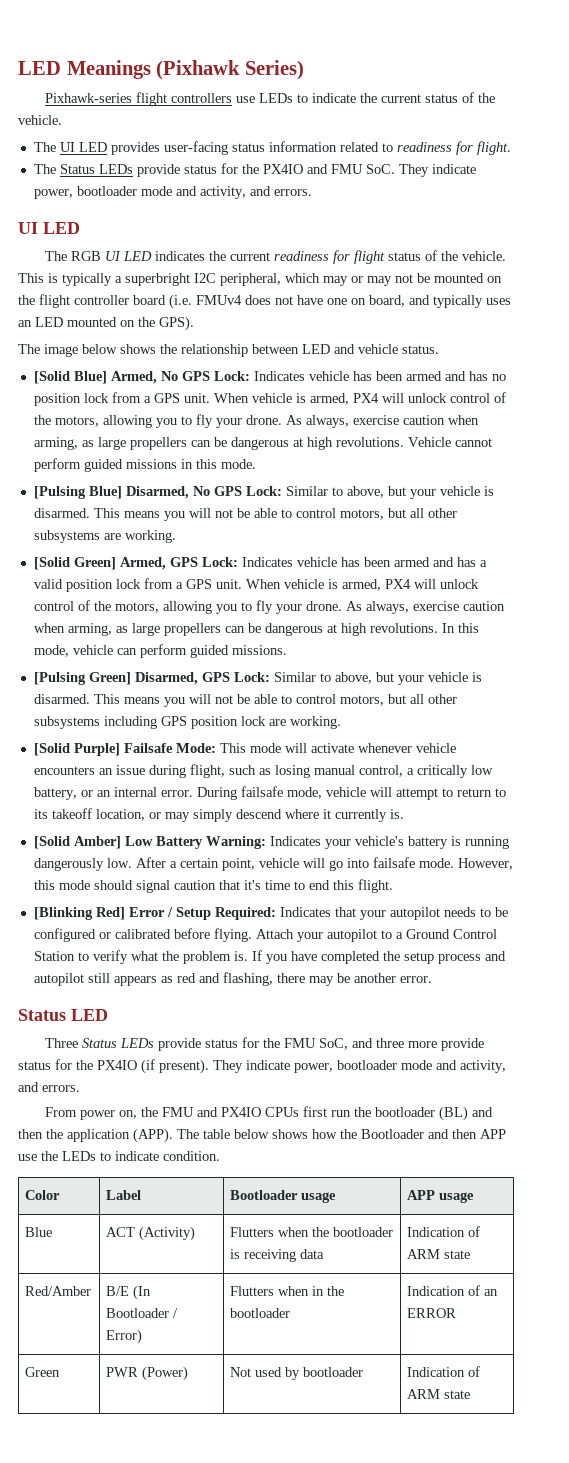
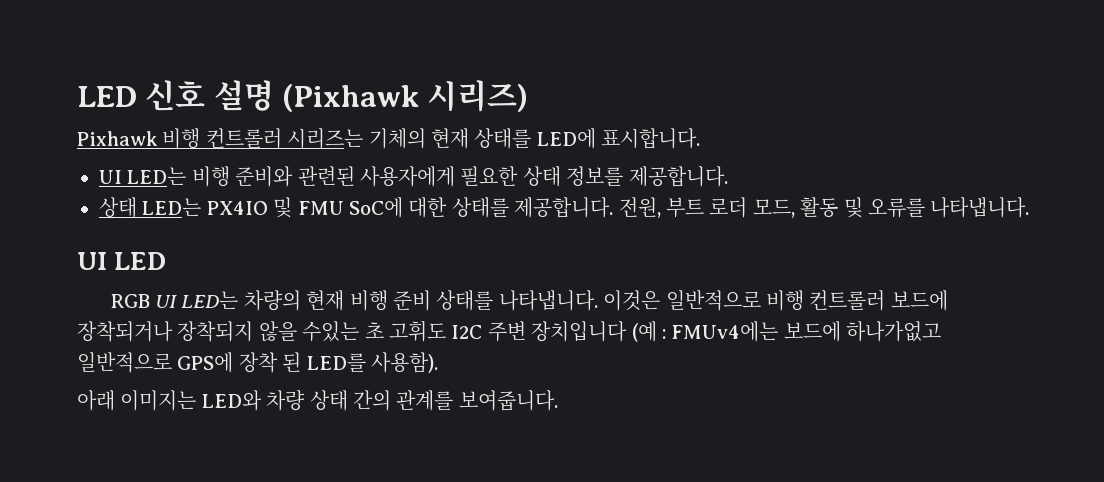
[18,60,304,80] [45,92,496,106] [18,115,62,125] [33,141,511,155] [33,163,476,177] [33,186,312,199] LED Meanings (Pixhawk Series) // Pixhawk-series flight controllers use LEDs to indicate the current status of the vehicle. // The UI LED provides user-facing status information related to readiness for flight. // The Status LEDs provide status for the PX4IO and FMU SoC. They indicate power, bootloader mode and activity, and errors. -> [77,80,529,112] [77,128,701,149] [99,166,728,187] [99,197,1030,218] LED 신호 설명 (Pixhawk 시리즈) // Pixhawk 비행 컨트롤러 시리즈는 기체의 현재 상태를 LED에 표시합니다. // UI LED는 비행 준비와 관련된 사용자에게 필요한 상태 정보를 제공합니다. // 상태 LED는 PX4IO 및 FMU SoC에 대한 상태를 제공합니다. 전원, 부트 로더 모드, 활동 및 오류를 나타냅니다.
[45,251,68,261] The -> (167, 261) none
[123,250,507,264] [18,273,502,286] [18,294,511,309] [18,316,194,331] [18,344,439,357] [33,371,506,384] [33,392,506,406] [33,414,479,428] [33,437,492,450] [33,458,256,472] [33,486,494,499] [33,508,457,521] [33,530,176,543] [33,557,487,570] [33,578,479,592] [33,600,505,614] [33,623,479,636] [33,644,287,658] [33,672,482,685] [33,694,457,707] [33,716,341,729] [33,743,456,756] [33,764,493,778] [33,786,506,800] [33,808,404,822] [33,836,509,849] [33,857,513,871] [33,879,393,893] [33,907,508,920] [33,928,497,942] [33,950,506,964] [33,972,432,986] [18,1009,108,1021] [45,1037,485,1051] [18,1059,506,1074] [18,1082,80,1092] [45,1106,494,1121] [18,1128,506,1143] [18,1151,220,1161] [25,1190,61,1200] [106,1190,142,1200] [230,1190,337,1203] [407,1190,475,1203] [25,1227,53,1237] [106,1226,196,1241] [230,1227,394,1237] [230,1249,325,1262] [407,1226,481,1237] [407,1249,471,1259] [25,1286,92,1296] [106,1285,152,1300] [106,1308,179,1318] [106,1329,143,1344] [230,1286,345,1296] [230,1308,291,1318] [407,1285,499,1296] [407,1308,457,1318] [25,1367,61,1377] [106,1366,189,1381] [230,1367,364,1380] [407,1366,481,1377] [407,1389,471,1399] LED indicates the current readiness for flight status of the vehicle. This is typically a superbright I2C peripheral, which may or may not be mounted on the flight controller board (i.e. FMUv4 does not have one on board, and typically uses an LED mounted on the GPS). // The image below shows the relationship between LED and vehicle status. // [Solid Blue] Armed, No GPS Lock: Indicates vehicle has been armed and has no position lock from a GPS unit. When vehicle is armed, PX4 will unlock control of the motors, allowing you to fly your drone. As always, exercise caution when arming, as large propellers can be dangerous at high revolutions. Vehicle cannot perform guided missions in this mode. // [Pulsing Blue] Disarmed, No GPS Lock: Similar to above, but your vehicle is disarmed. This means you will not be able to control motors, but all other subsystems are working. // [Solid Green] Armed, GPS Lock: Indicates vehicle has been armed and has a valid position lock from a GPS unit. When vehicle is armed, PX4 will unlock control of the motors, allowing you to fly your drone. As always, exercise caution when arming, as large propellers can be dangerous at high revolutions. In this mode, vehicle can perform guided missions. // [Pulsing Green] Disarmed, GPS Lock: Similar to above, but your vehicle is disarmed. This means you will not be able to control motors, but all other subsystems including GPS position lock are working. // [Solid Purple] Failsafe Mode: This mode will activate whenever vehicle encounters an issue during flight, such as losing manual control, a critically low battery, or an internal error. During failsafe mode, vehicle will attempt to return to its takeoff location, or may simply descend where it currently is. // [Solid Amber] Low Battery Warning: Indicates your vehicle's battery is running dangerously low. After a certain point, vehicle will go into failsafe mode. However, this mode should signal caution that it's time to end this flight. // [Blinking Red] Error / Setup Required: Indicates that your autopilot needs to be configured or calibrated before flying. Attach your autopilot to a Ground Control Station to verify what the problem is. If you have completed the setup process and autopilot still appears as red and flashing, there may be another error. // Status LED // Three Status LEDs provide status for the FMU SoC, and three more provide status for the PX4IO (if present). They indicate power, bootloader mode and activity, and errors. // From power on, the FMU and PX4IO CPUs first run the bootloader (BL) and then the application (APP). The table below shows how the Bootloader and then APP use the LEDs to indicate condition. // Color | Label | Bootloader usage | APP usage // Blue | ACT (Activity) | Flutters when the bootloader is receiving data | Indication of ARM state // Red/Amber | B/E (In Bootloader / Error) | Flutters when in the bootloader | Indication of an ERROR // Green | PWR (Power) | Not used by bootloader | Indication of ARM state -> [181,290,948,311] [77,320,942,342] [77,352,438,373] [77,390,558,411] LED는 차량의 현재 비행 준비 상태를 나타냅니다. 이것은 일반적으로 비행 컨트롤러 보드에 장착되거나 장착되지 않을 수있는 초 고휘도 I2C 주변 장치입니다 (예 : FMUv4에는 보드에 하나가없고 일반적으로 GPS에 장착 된 LED를 사용함). // 아래 이미지는 LED와 차량 상태 간의 관계를 보여줍니다.

